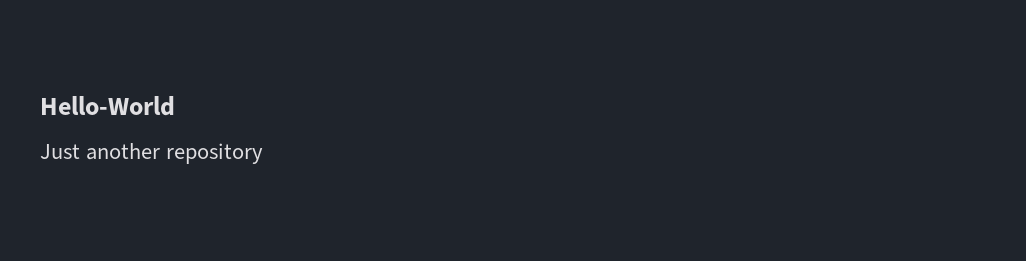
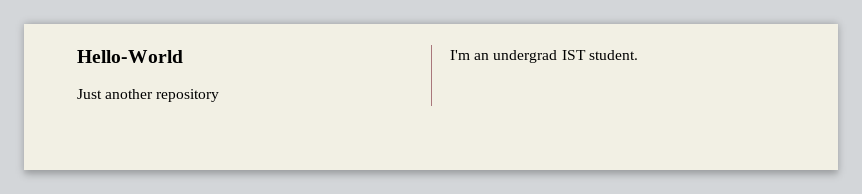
(264, 153) none -> [450,50,638,63] // I'm an undergrad IST student.

